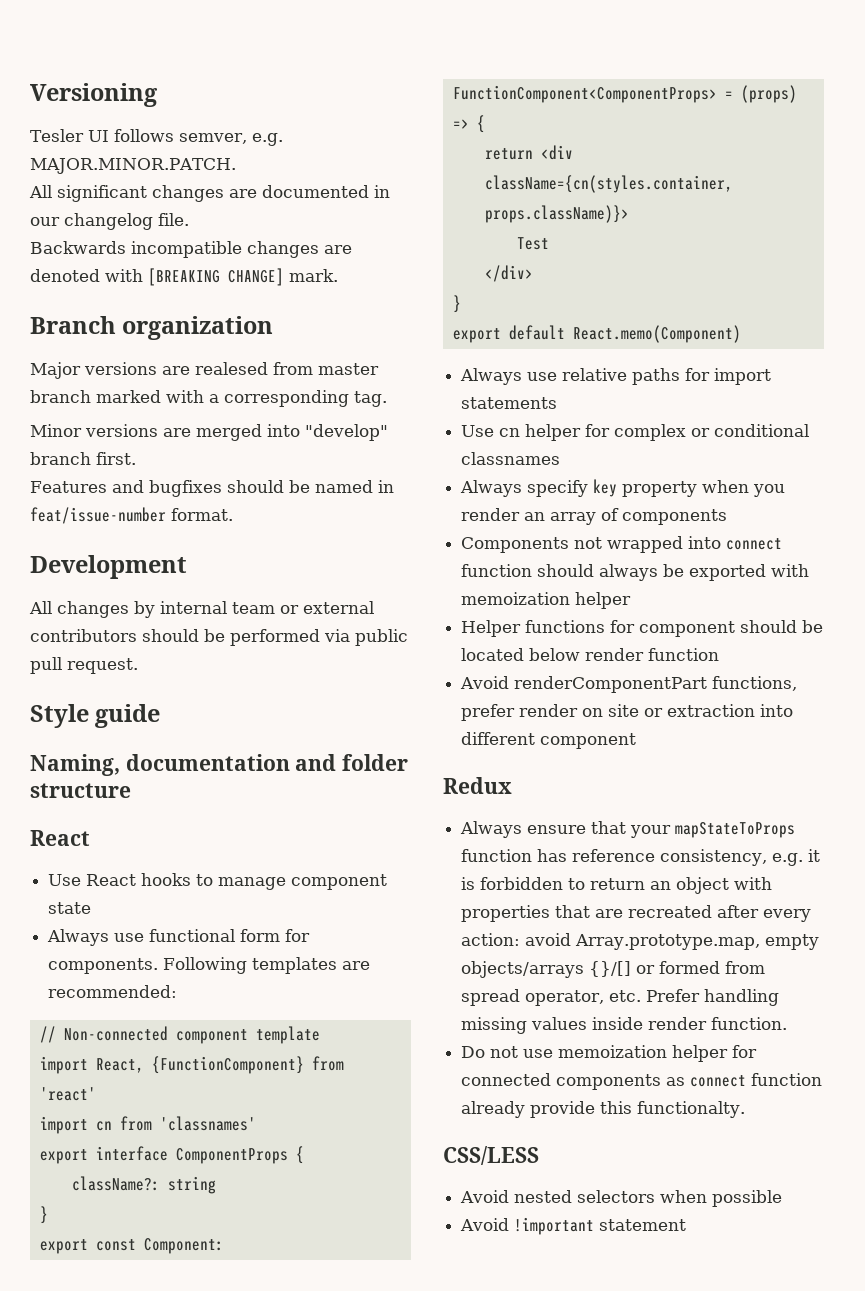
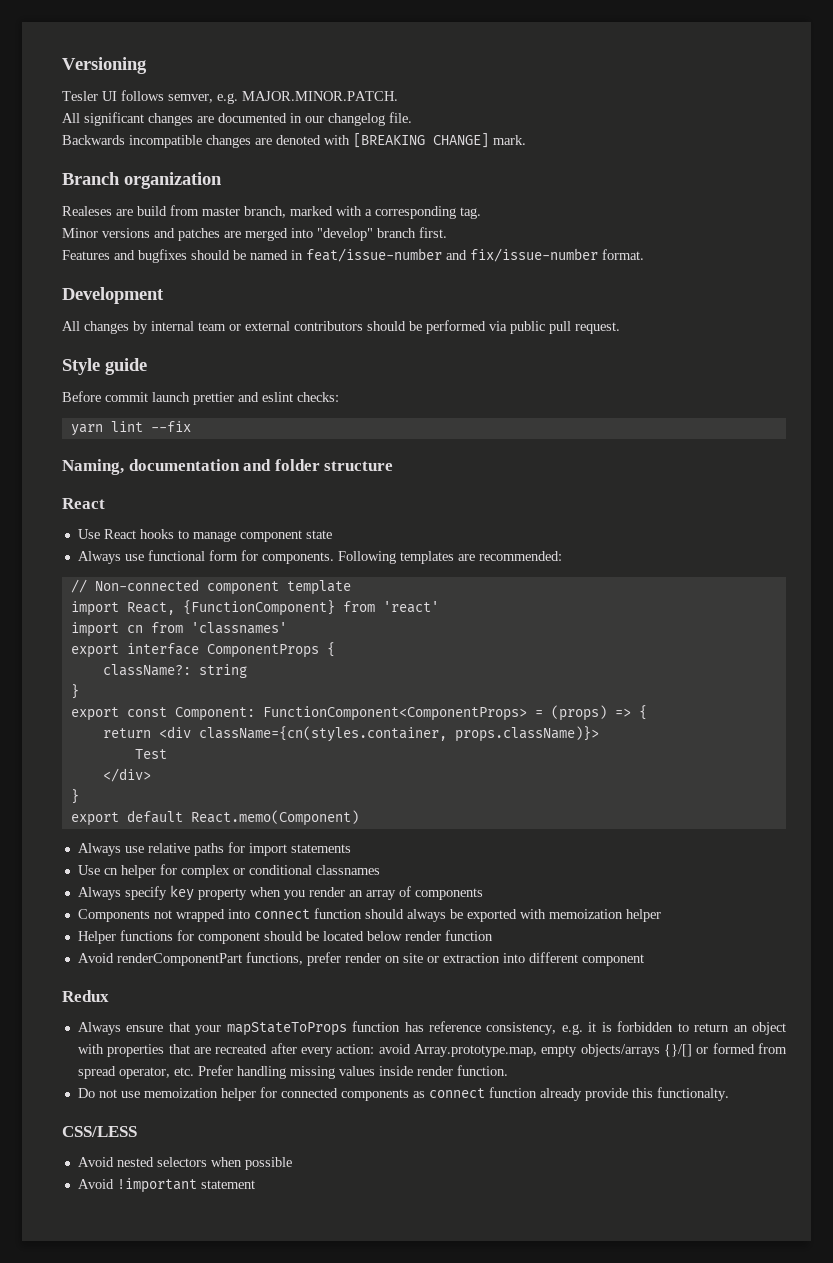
[30,362,268,379] Major versions are realesed -> [62,206,167,216] Realeses are build
[30,390,91,403] branch -> [244,206,286,218] branch,
(158, 430) none -> [154,228,220,241] and patches
(166, 515) none -> [446,248,598,262] and fix/issue-number
(161, 716) none -> [62,391,339,405] [70,421,191,436] // Before commit launch prettier and eslint checks: // yarn lint --fix

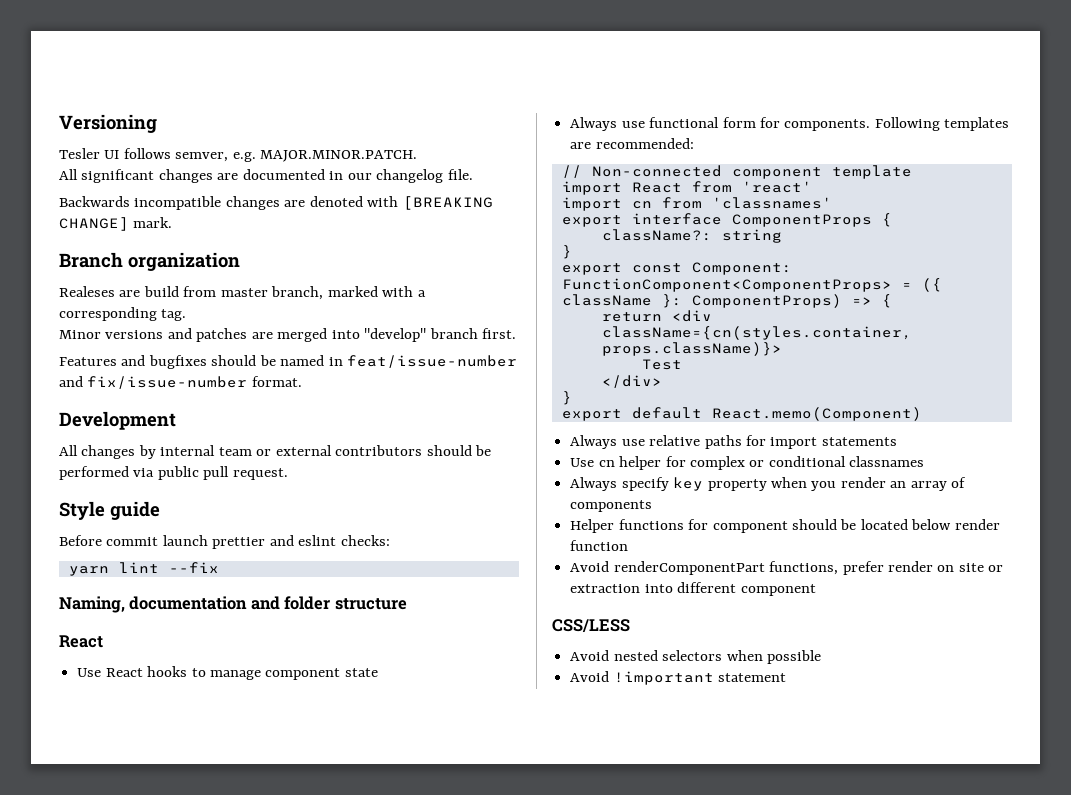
[126,600,335,616] React, {FunctionComponent} -> [631,182,682,193] React
[550,705,607,721] (props) -> [921,278,942,292] [561,294,842,308] ({ className }: ComponentProps)
[77,908,661,922] // Components not wrapped into connect function should always be exported with memoization helper -> (653, 506) none
[62,990,109,1002] [77,1021,786,1036] [77,1043,788,1057] [77,1065,508,1079] [77,1087,729,1101] // Redux // Always ensure that your mapStateToProps function has reference consistency, e.g. it is forbidden to return an object with properties that are recreated after every action: avoid Array.prototype.map, empty objects/arrays {}/[] or formed from spread operator, etc. Prefer handling missing values inside render function. // Do not use memoization helper for connected components as connect function already provide this functionalty. -> (816, 590) none

